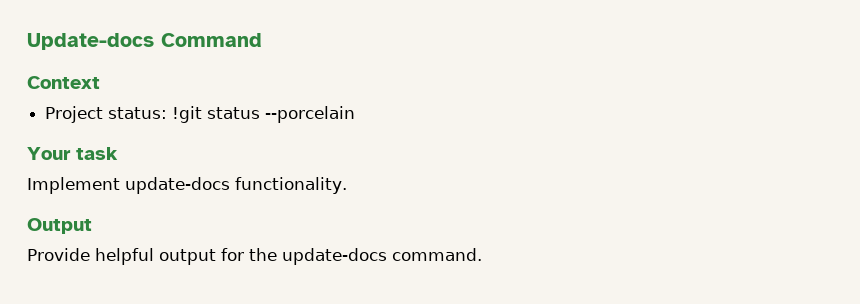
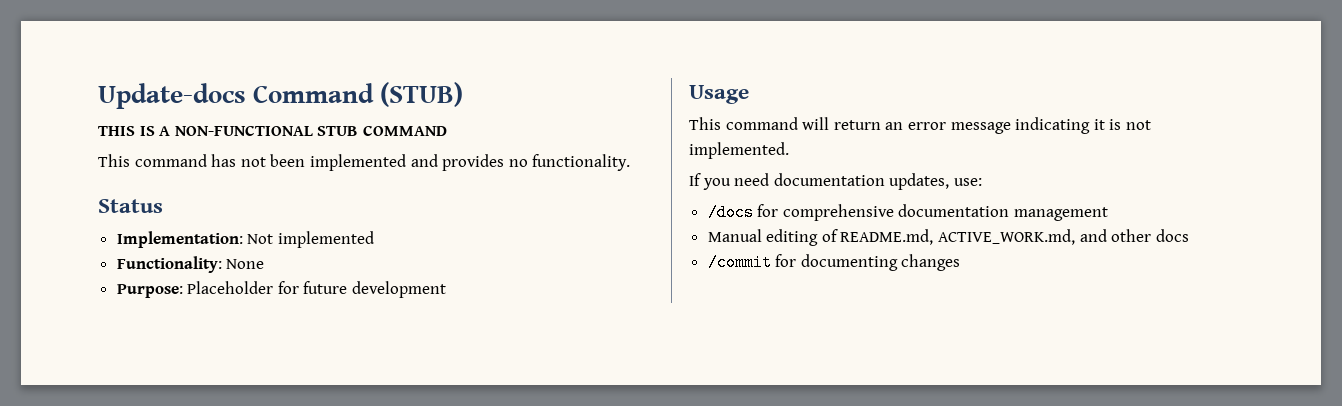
[27,76,100,89] [45,106,356,123] [27,147,118,160] [27,177,347,194] [27,218,92,234] [27,248,482,265] // Context // Project status: !git status --porcelain // Your task // Implement update-docs functionality. // Output // Provide helpful output for the update-docs command. -> [380,82,464,107] [98,125,447,136] [98,154,631,171] [98,199,163,213] [116,231,374,248] [116,256,265,273] [116,281,447,298] [689,85,749,104] [689,117,1151,134] [689,142,789,159] [689,173,982,190] [707,204,1109,221] [707,229,1189,246] [707,254,961,271] (STUB) // THIS IS A NON-FUNCTIONAL STUB COMMAND // This command has not been implemented and provides no functionality. // Status // Implementation: Not implemented // Functionality: None // Purpose: Placeholder for future development // Usage // This command will return an error message indicating it is not implemented. // If you need documentation updates, use: // /docs for comprehensive documentation management // Manual editing of README.md, ACTIVE_WORK.md, and other docs // /commit for documenting changes

